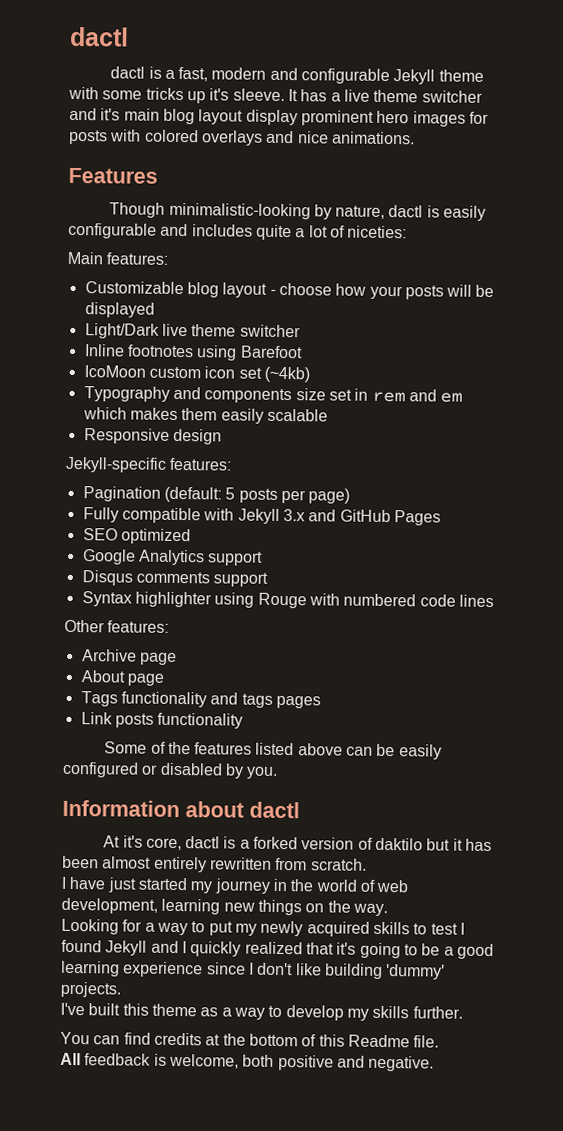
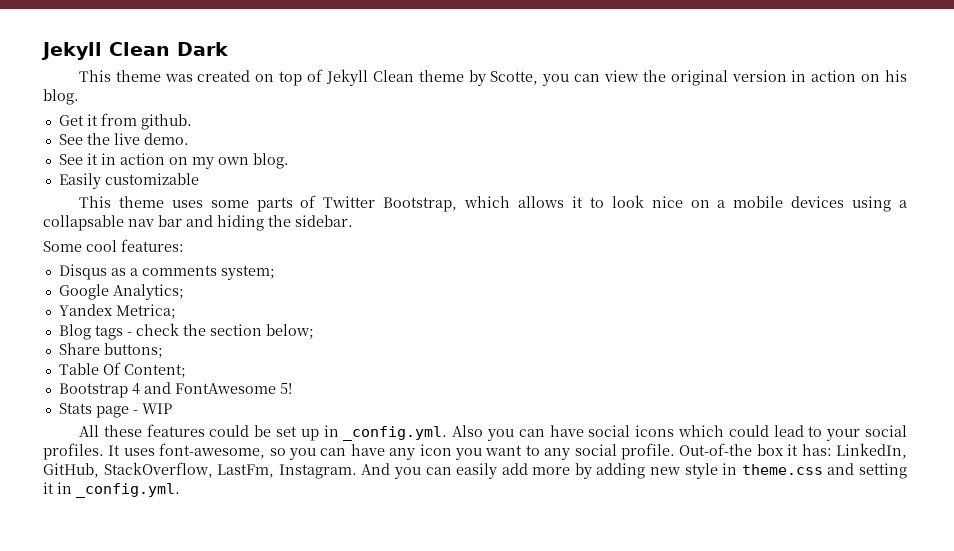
[69,26,129,47] [110,66,484,85] [68,86,483,104] [69,107,489,127] [69,129,415,146] [68,167,158,184] [109,202,487,221] [68,222,408,241] [67,251,169,265] [84,281,495,300] [84,302,155,318] [84,323,301,339] [84,344,303,361] [83,365,310,383] [83,386,464,404] [82,407,328,424] [83,428,222,445] [65,456,233,473] [82,486,351,504] [82,507,441,526] [82,528,191,545] [82,549,264,566] [81,570,269,587] [81,591,494,609] [64,619,170,633] [81,649,177,665] [80,670,164,686] [80,691,321,709] [80,712,244,729] [104,741,442,760] [62,761,279,779] [62,799,300,819] [103,835,493,852] [62,855,367,873] [61,876,409,894] [61,897,388,917] [61,918,465,937] [61,939,494,960] [61,960,446,980] [60,981,121,998] [60,1002,463,1021] [60,1031,440,1048] [60,1052,435,1072] dactl // dactl is a fast, modern and configurable Jekyll theme with some tricks up it's sleeve. It has a live theme switcher and it's main blog layout display prominent hero images for posts with colored overlays and nice animations. // Features // Though minimalistic-looking by nature, dactl is easily configurable and includes quite a lot of niceties: // Main features: // Customizable blog layout - choose how your posts will be displayed // Light/Dark live theme switcher // Inline footnotes using Barefoot // IcoMoon custom icon set (~4kb) // Typography and components size set in rem and em which makes them easily scalable // Responsive design // Jekyll-specific features: // Pagination (default: 5 posts per page) // Fully compatible with Jekyll 3.x and GitHub Pages // SEO optimized // Google Analytics support // Disqus comments support // Syntax highlighter using Rouge with numbered code lines // Other features: // Archive page // About page // Tags functionality and tags pages // Link posts functionality // Some of the features listed above can be easily configured or disabled by you. // Information about dactl // At it's core, dactl is a forked version of daktilo but it has been almost entirely rewritten from scratch. // I have just started my journey in the world of web development, learning new things on the way. // Looking for a way to put my newly acquired skills to test I found Jekyll and I quickly realized that it's going to be a good learning experience since I don't like building 'dummy' projects. // I've built this theme as a way to develop my skills further. // You can find credits at the bottom of this Readme file. // All feedback is welcome, both positive and negative. -> [41,42,228,60] [78,69,908,86] [43,89,79,105] [58,113,192,130] [58,133,189,145] [58,153,289,169] [58,173,199,189] [78,195,908,212] [43,215,353,231] [43,239,184,252] [58,264,275,280] [58,284,184,300] [58,304,176,319] [58,323,314,340] [58,343,163,358] [58,362,186,378] [58,382,292,398] [58,403,172,418] [78,424,908,441] [43,443,907,460] [43,462,908,479] [43,482,180,498] Jekyll Clean Dark // This theme was created on top of Jekyll Clean theme by Scotte, you can view the original version in action on his blog. // Get it from github. // See the live demo. // See it in action on my own blog. // Easily customizable // This theme uses some parts of Twitter Bootstrap, which allows it to look nice on a mobile devices using a collapsable nav bar and hiding the sidebar. // Some cool features: // Disqus as a comments system; // Google Analytics; // Yandex Metrica; // Blog tags - check the section below; // Share buttons; // Table Of Content; // Bootstrap 4 and FontAwesome 5! // Stats page - WIP // All these features could be set up in _config.yml. Also you can have social icons which could lead to your social profiles. It uses font-awesome, so you can have any icon you want to any social profile. Out-of-the box it has: LinkedIn, GitHub, StackOverflow, LastFm, Instagram. And you can easily add more by adding new style in theme.css and setting it in _config.yml.

